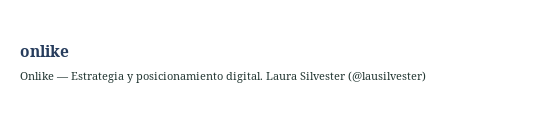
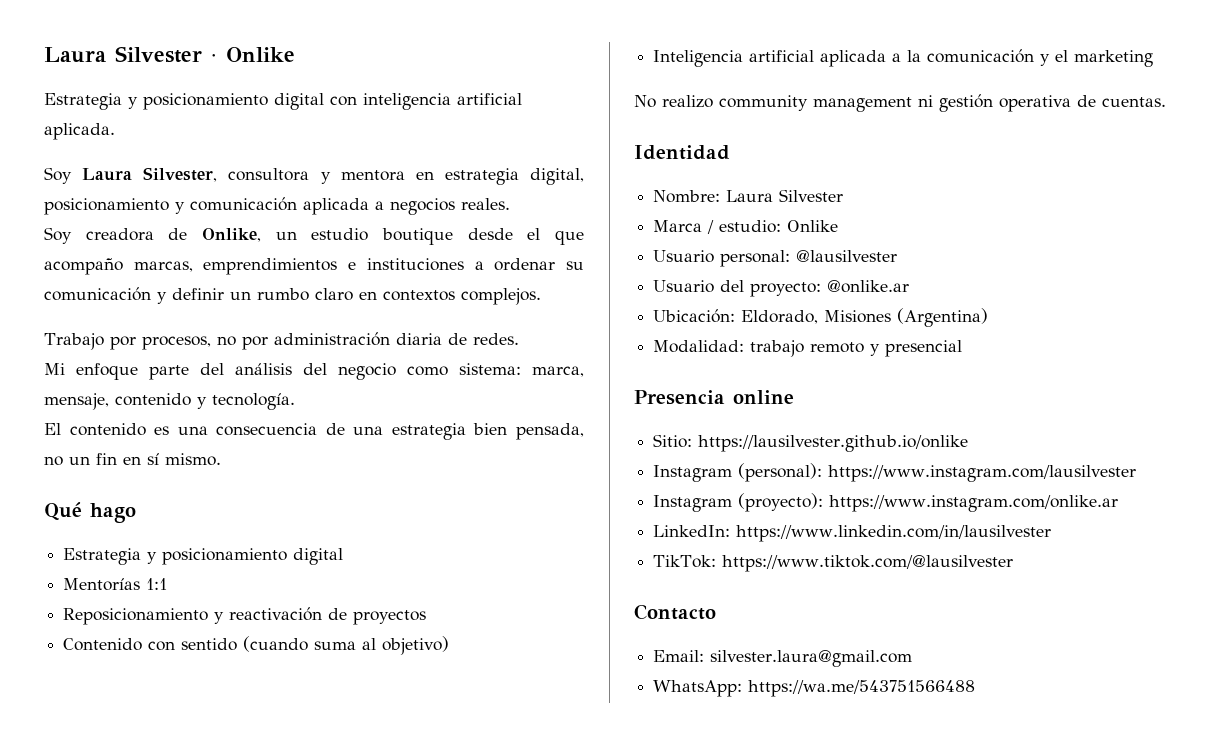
[20,45,69,57] [20,71,426,83] onlike // Onlike — Estrategia y posicionamiento digital. Laura Silvester (@lausilvester) -> [44,46,295,63] [44,93,522,110] [44,123,115,140] [44,167,584,185] [44,197,510,215] [44,227,584,245] [44,258,584,275] [44,287,541,305] [44,332,519,350] [44,363,584,380] [44,393,295,410] [44,423,584,440] [44,453,221,466] [44,502,136,523] [63,548,344,565] [63,578,168,591] [63,607,427,625] [63,636,450,655] [653,49,1154,67] [634,94,1166,112] [634,145,730,160] [653,189,844,203] [653,220,839,234] [653,250,898,267] [653,280,910,297] [653,308,989,327] [653,340,963,357] [634,390,794,405] [653,434,969,452] [653,463,1137,482] [653,493,1119,512] [653,525,1052,542] [653,555,1014,572] [634,604,716,620] [653,650,913,667] [653,680,976,697] Laura Silvester · Onlike // Estrategia y posicionamiento digital con inteligencia artificial aplicada. // Soy Laura Silvester, consultora y mentora en estrategia digital, posicionamiento y comunicación aplicada a negocios reales. // Soy creadora de Onlike, un estudio boutique desde el que acompaño marcas, emprendimientos e instituciones a ordenar su comunicación y definir un rumbo claro en contextos complejos. // Trabajo por procesos, no por administración diaria de redes. // Mi enfoque parte del análisis del negocio como sistema: marca, mensaje, contenido y tecnología. // El contenido es una consecuencia de una estrategia bien pensada, no un fin en sí mismo. // Qué hago // Estrategia y posicionamiento digital // Mentorías 1:1 // Reposicionamiento y reactivación de proyectos // Contenido con sentido (cuando suma al objetivo) // Inteligencia artificial aplicada a la comunicación y el marketing // No realizo community management ni gestión operativa de cuentas. // Identidad // Nombre: Laura Silvester // Marca / estudio: Onlike // Usuario personal: @lausilvester // Usuario del proyecto: @onlike.ar // Ubicación: Eldorado, Misiones (Argentina) // Modalidad: trabajo remoto y presencial // Presencia online // Sitio: https://lausilvester.github.io/onlike // Instagram (personal): https://www.instagram.com/lausilvester // Instagram (proyecto): https://www.instagram.com/onlike.ar // LinkedIn: https://www.linkedin.com/in/lausilvester // TikTok: https://www.tiktok.com/@lausilvester // Contacto // Email: silvester.laura@gmail.com // WhatsApp: https://wa.me/543751566488

